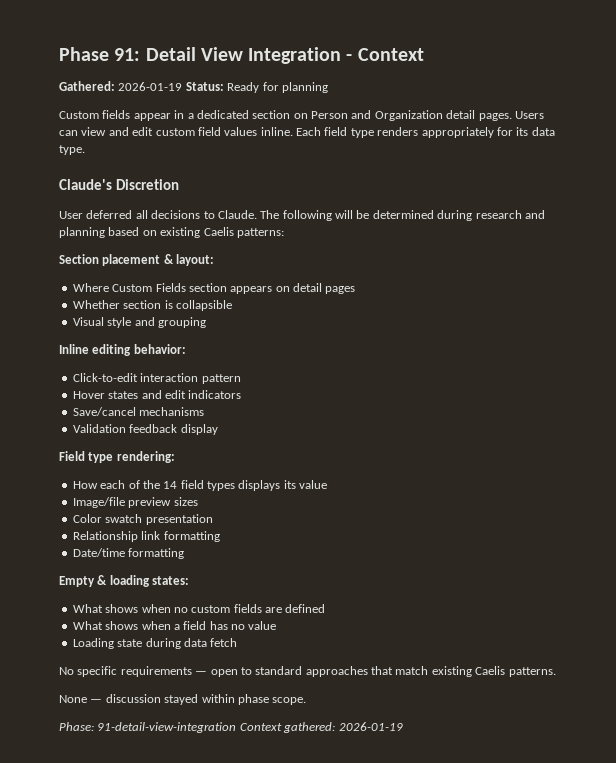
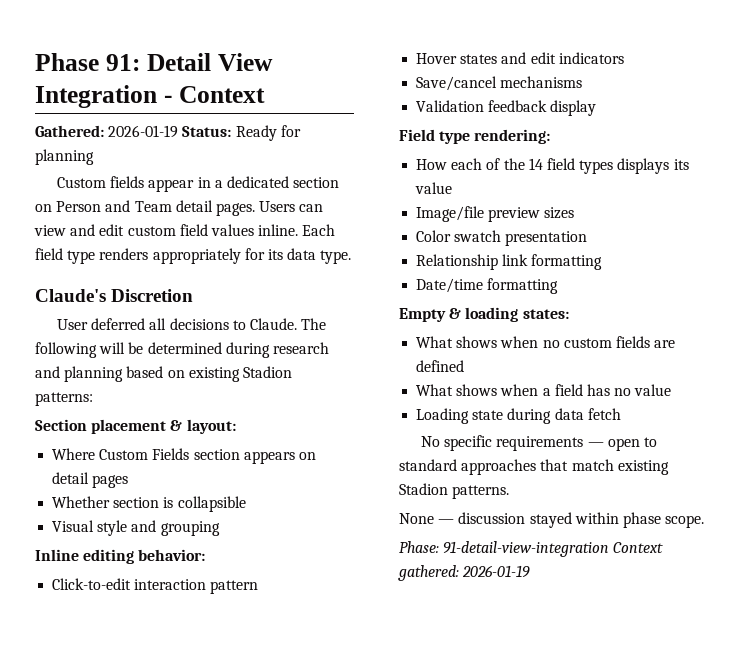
[374,110,443,121] Organization -> [134,201,172,212] Team
[203,227,234,236] Caelis -> [242,366,292,378] Stadion
[475,666,506,675] Caelis -> [399,483,448,495] Stadion

